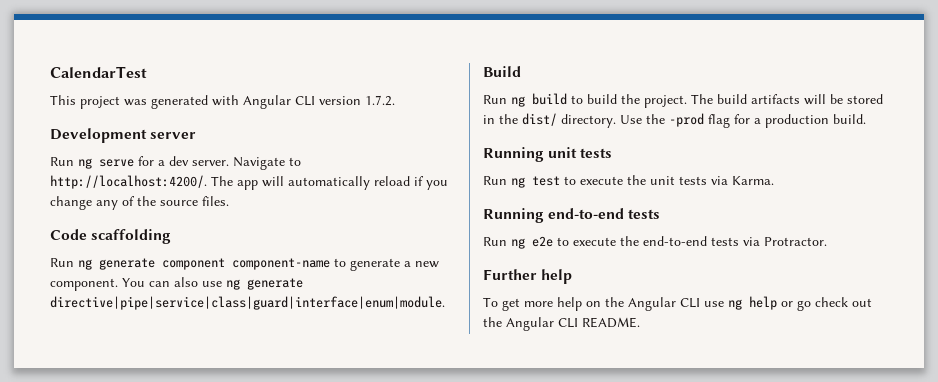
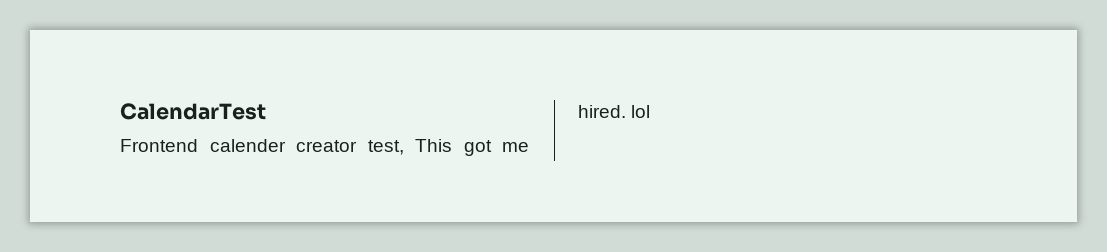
[50,95,395,109] [50,128,197,143] [50,156,301,170] [50,175,448,190] [50,196,229,210] [50,229,172,244] [50,258,439,271] [50,277,303,291] [50,296,445,310] [483,66,521,77] [483,93,883,108] [483,113,866,128] [483,147,613,162] [483,175,774,188] [483,208,661,223] [483,236,827,249] [483,269,573,284] [483,296,872,311] [483,317,640,331] This project was generated with Angular CLI version 1.7.2. // Development server // Run ng serve for a dev server. Navigate to http://localhost:4200/. The app will automatically reload if you change any of the source files. // Code scaffolding // Run ng generate component component-name to generate a new component. You can also use ng generate directive|pipe|service|class|guard|interface|enum|module. // Build // Run ng build to build the project. The build artifacts will be stored in the dist/ directory. Use the -prod flag for a production build. // Running unit tests // Run ng test to execute the unit tests via Karma. // Running end-to-end tests // Run ng e2e to execute the end-to-end tests via Protractor. // Further help // To get more help on the Angular CLI use ng help or go check out the Angular CLI README. -> [120,139,529,156] [578,105,651,118] Frontend calender creator test, This got me hired. lol

